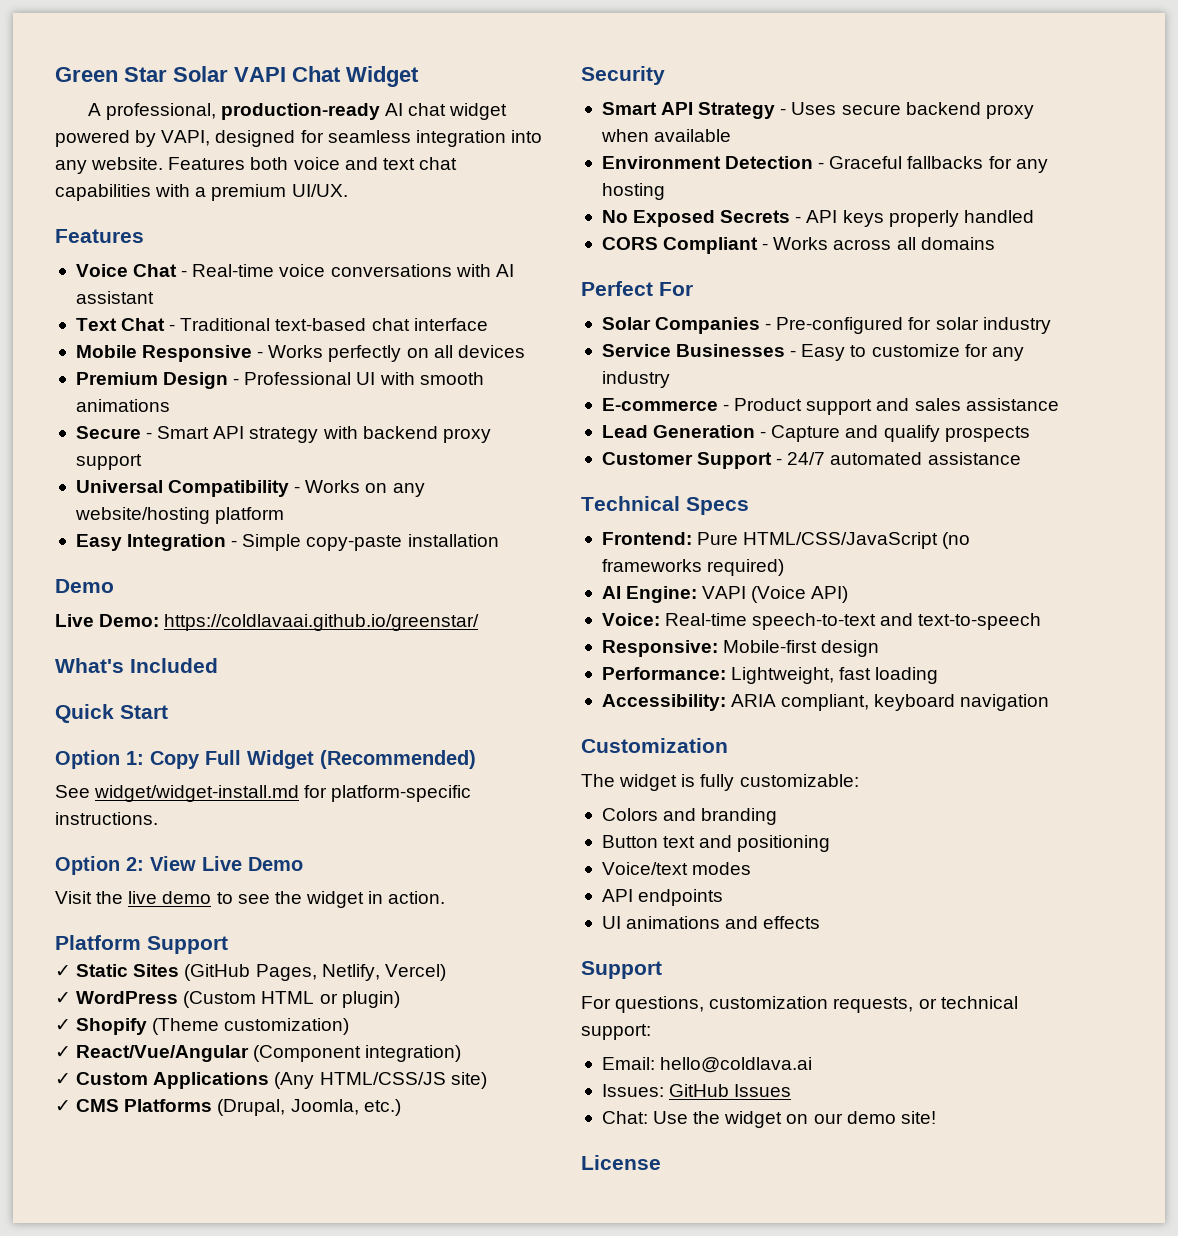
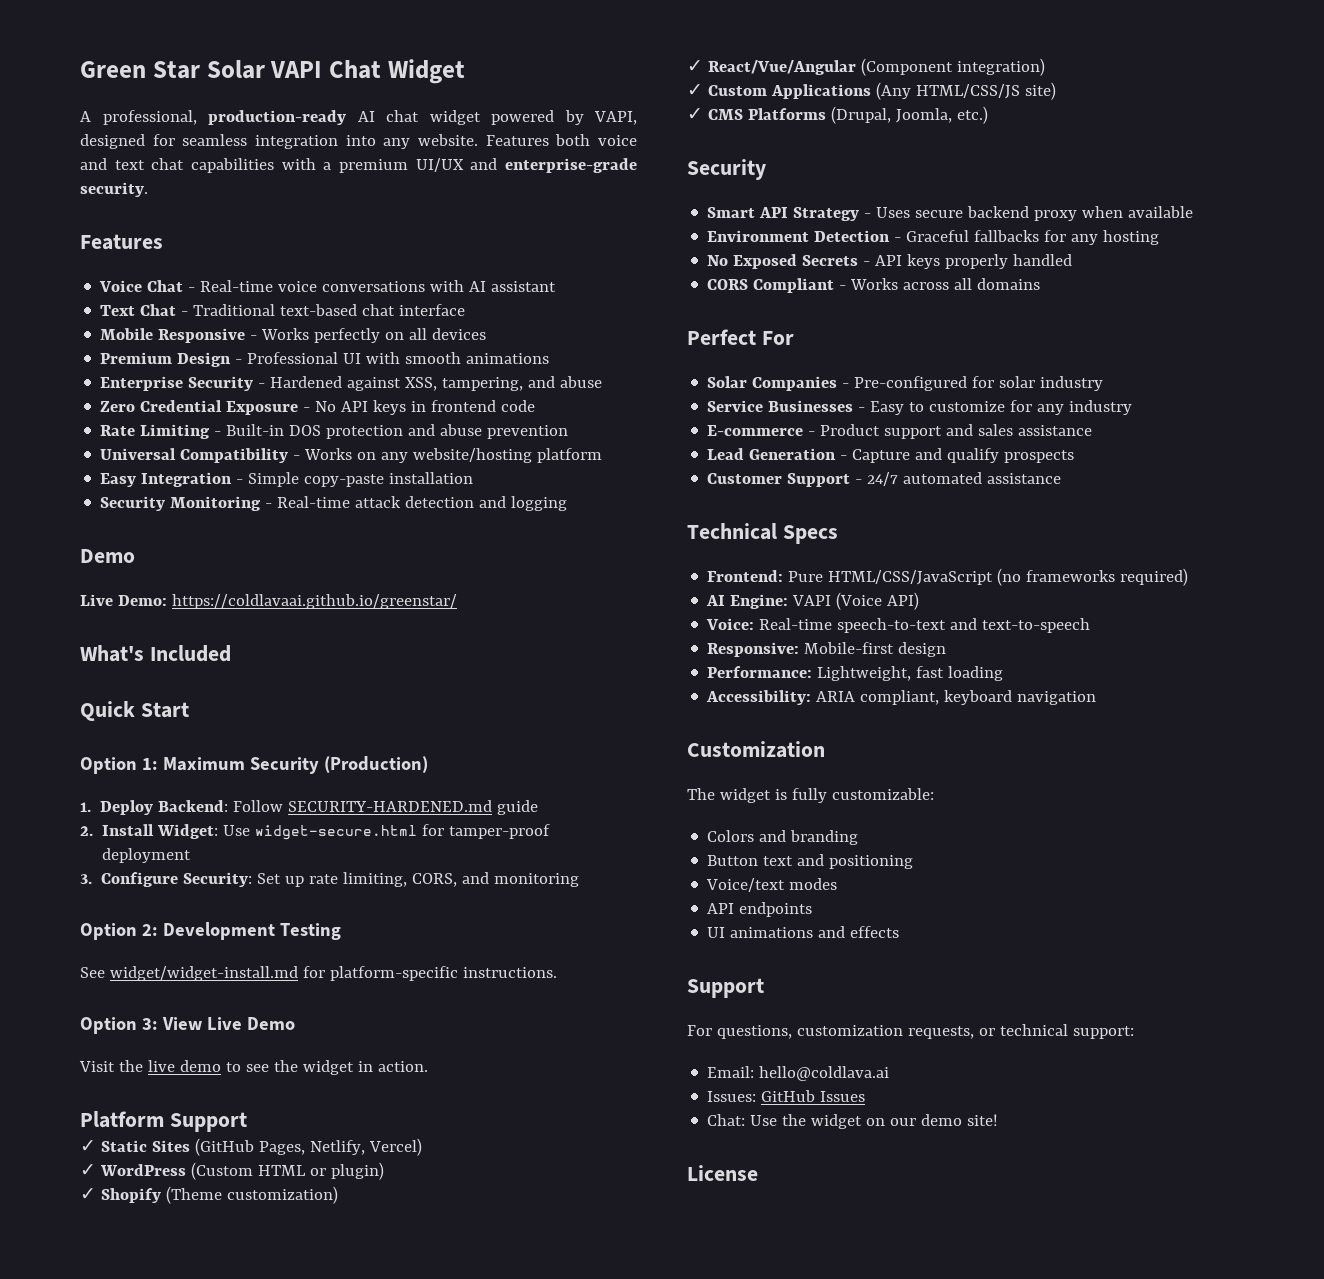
[291,184,348,197] UI/UX. -> [415,158,637,173] [80,182,148,197] UI/UX and enterprise-grade security.
[75,426,491,443] [75,454,142,470] Secure - Smart API strategy with backend proxy support -> [100,376,603,391] [100,400,536,415] [100,424,569,439] Enterprise Security - Hardened against XSS, tampering, and abuse // Zero Credential Exposure - No API keys in frontend code // Rate Limiting - Built-in DOS protection and abuse prevention
(499, 540) none -> [100,496,568,511] // Security Monitoring - Real-time attack detection and logging
[150,750,476,769] Copy Full Widget (Recommended) -> [162,756,428,774] [80,800,539,815] [80,824,551,840] [102,848,192,863] [80,872,580,887] [80,922,341,940] Maximum Security (Production) // 1. Deploy Backend: Follow SECURITY-HARDENED.md guide // 2. Install Widget: Use widget-secure.html for tamper-proof deployment // 3. Configure Security: Set up rate limiting, CORS, and monitoring // Option 2: Development Testing
[126,857,144,871] 2: -> [141,1018,158,1030] 3:

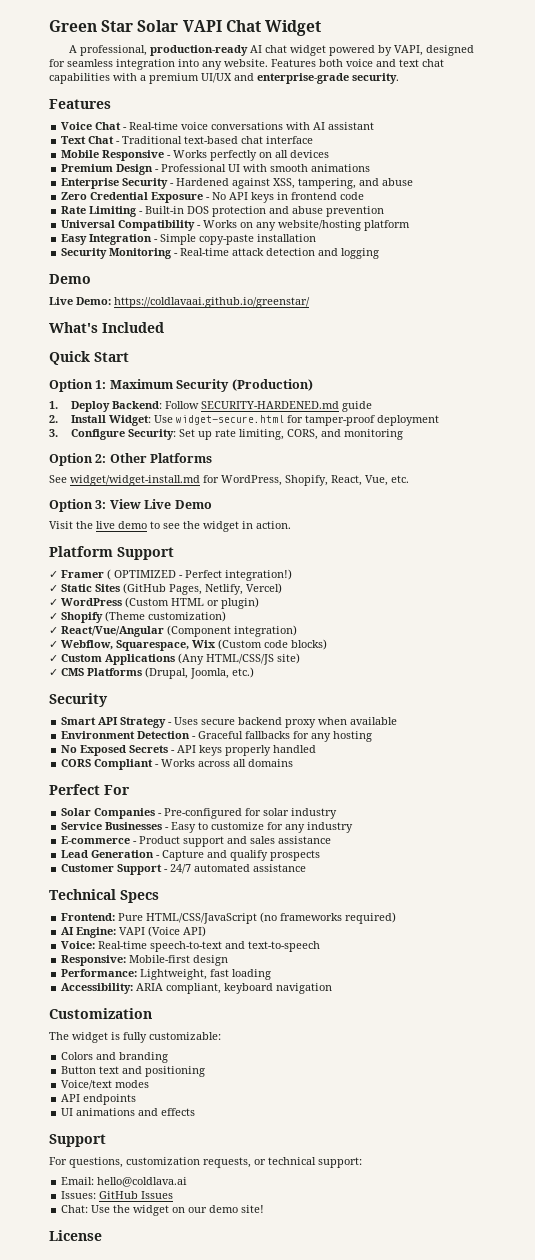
[162,922,341,940] Development Testing -> [109,453,213,463] Other Platforms
[329,966,557,981] platform-specific instructions. -> [221,475,409,486] WordPress, Shopify, React, Vue, etc.
(247, 1122) none -> [49,569,292,581] // ✓ Framer ( OPTIMIZED - Perfect integration!)
(1045, 67) none -> [49,639,327,651] // ✓ Webflow, Squarespace, Wix (Custom code blocks)

